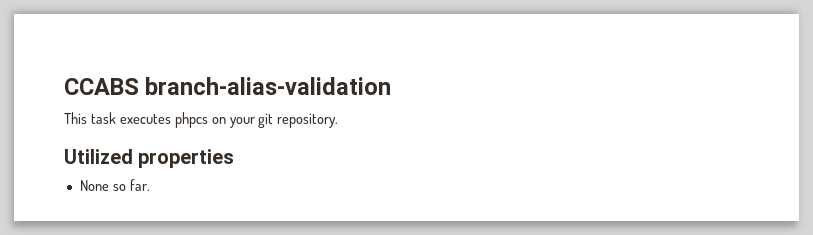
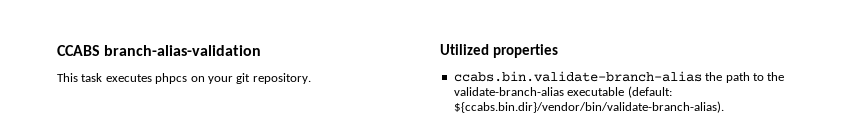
[79,179,150,191] None so far. -> [453,71,785,83] [453,86,672,98] [453,101,724,113] ccabs.bin.validate-branch-alias the path to the validate-branch-alias executable (default: ${ccabs.bin.dir}/vendor/bin/validate-branch-alias).

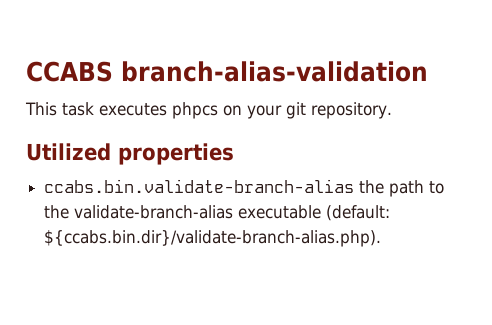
[453,101,724,113] ${ccabs.bin.dir}/vendor/bin/validate-branch-alias). -> [44,230,382,247] ${ccabs.bin.dir}/validate-branch-alias.php).

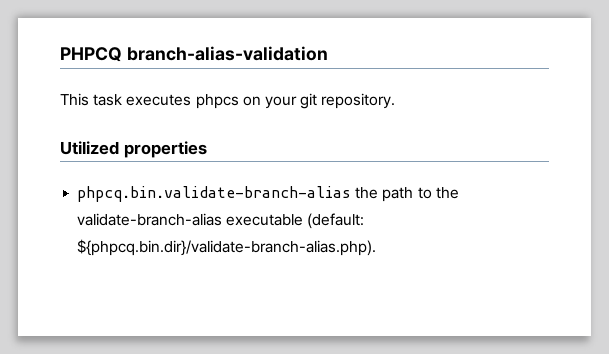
[26,61,113,82] CCABS -> [60,47,122,62] PHPCQ
[44,179,355,193] ccabs.bin.validate-branch-alias -> [77,186,352,202] phpcq.bin.validate-branch-alias
[44,230,382,247] ${ccabs.bin.dir}/validate-branch-alias.php). -> [77,239,377,256] ${phpcq.bin.dir}/validate-branch-alias.php).

